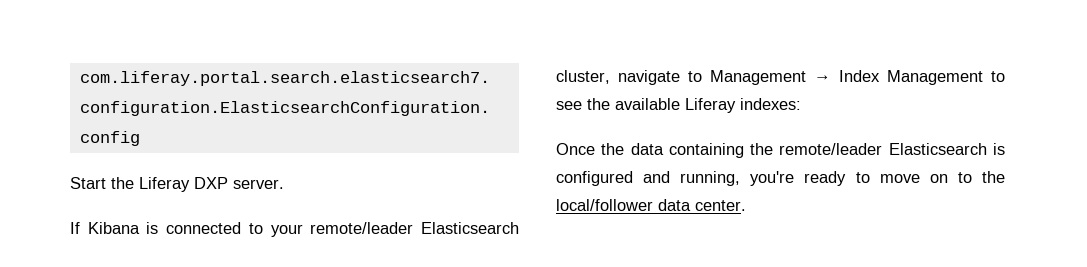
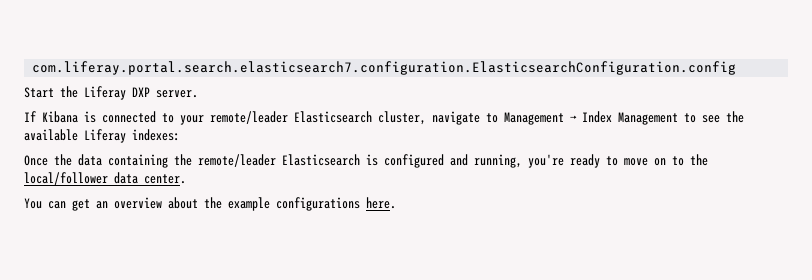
(746, 205) none -> [24,197,396,211] // You can get an overview about the example configurations here.

